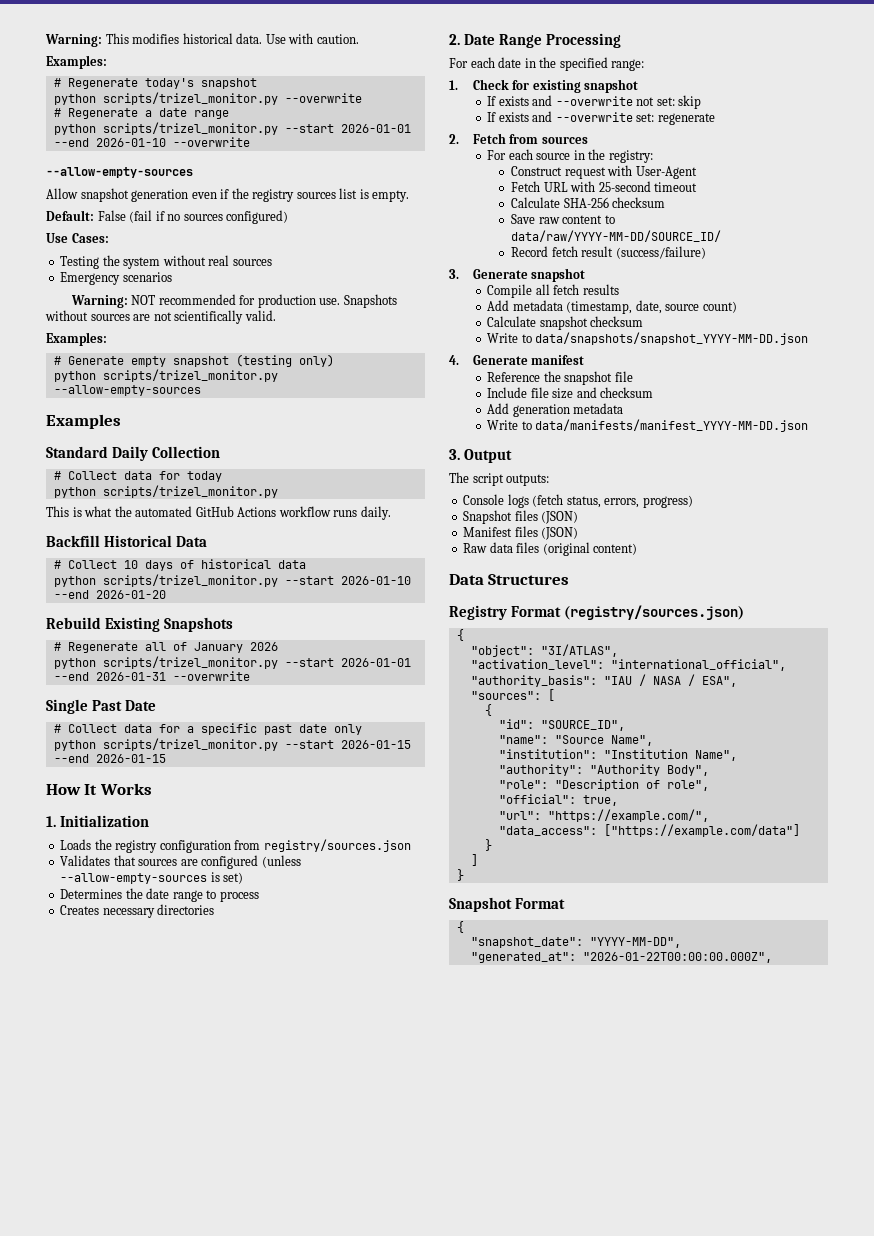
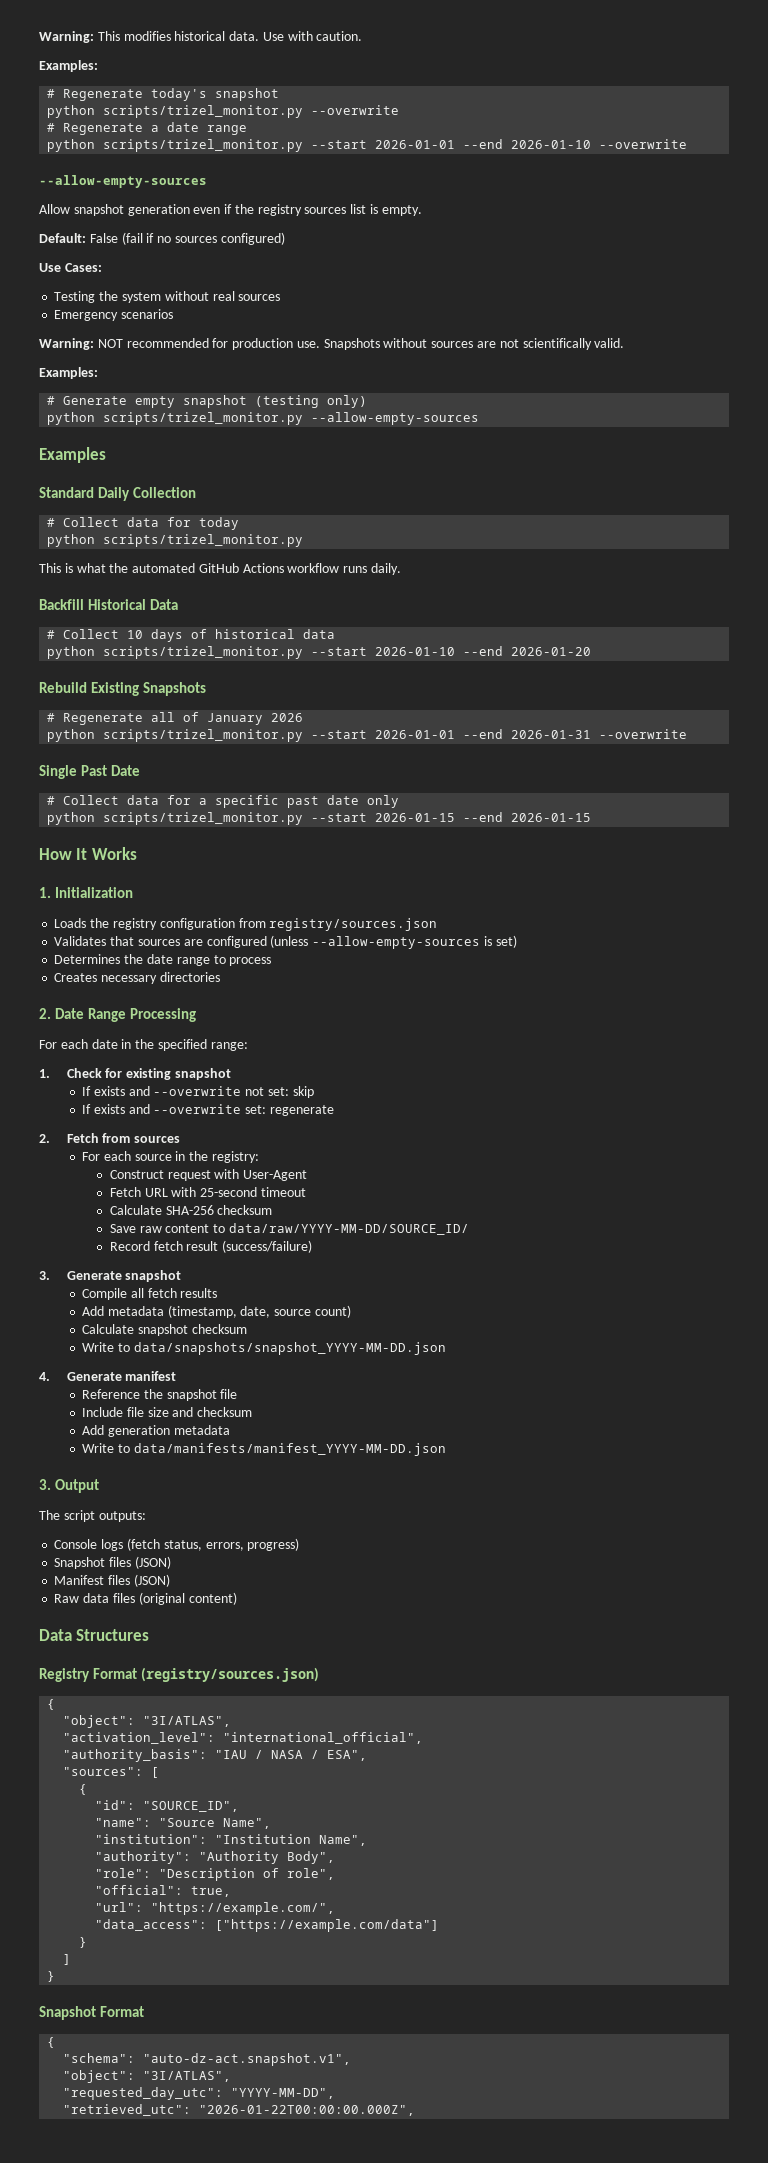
[470,937,583,948] "snapshot_date": -> [63,2053,352,2066] [63,2070,232,2083] [63,2087,224,2100] "schema": "auto-dz-act.snapshot.v1", // "object": "3I/ATLAS", // "requested_day_utc":
[470,952,576,963] "generated_at": -> [63,2104,192,2116] "retrieved_utc":

